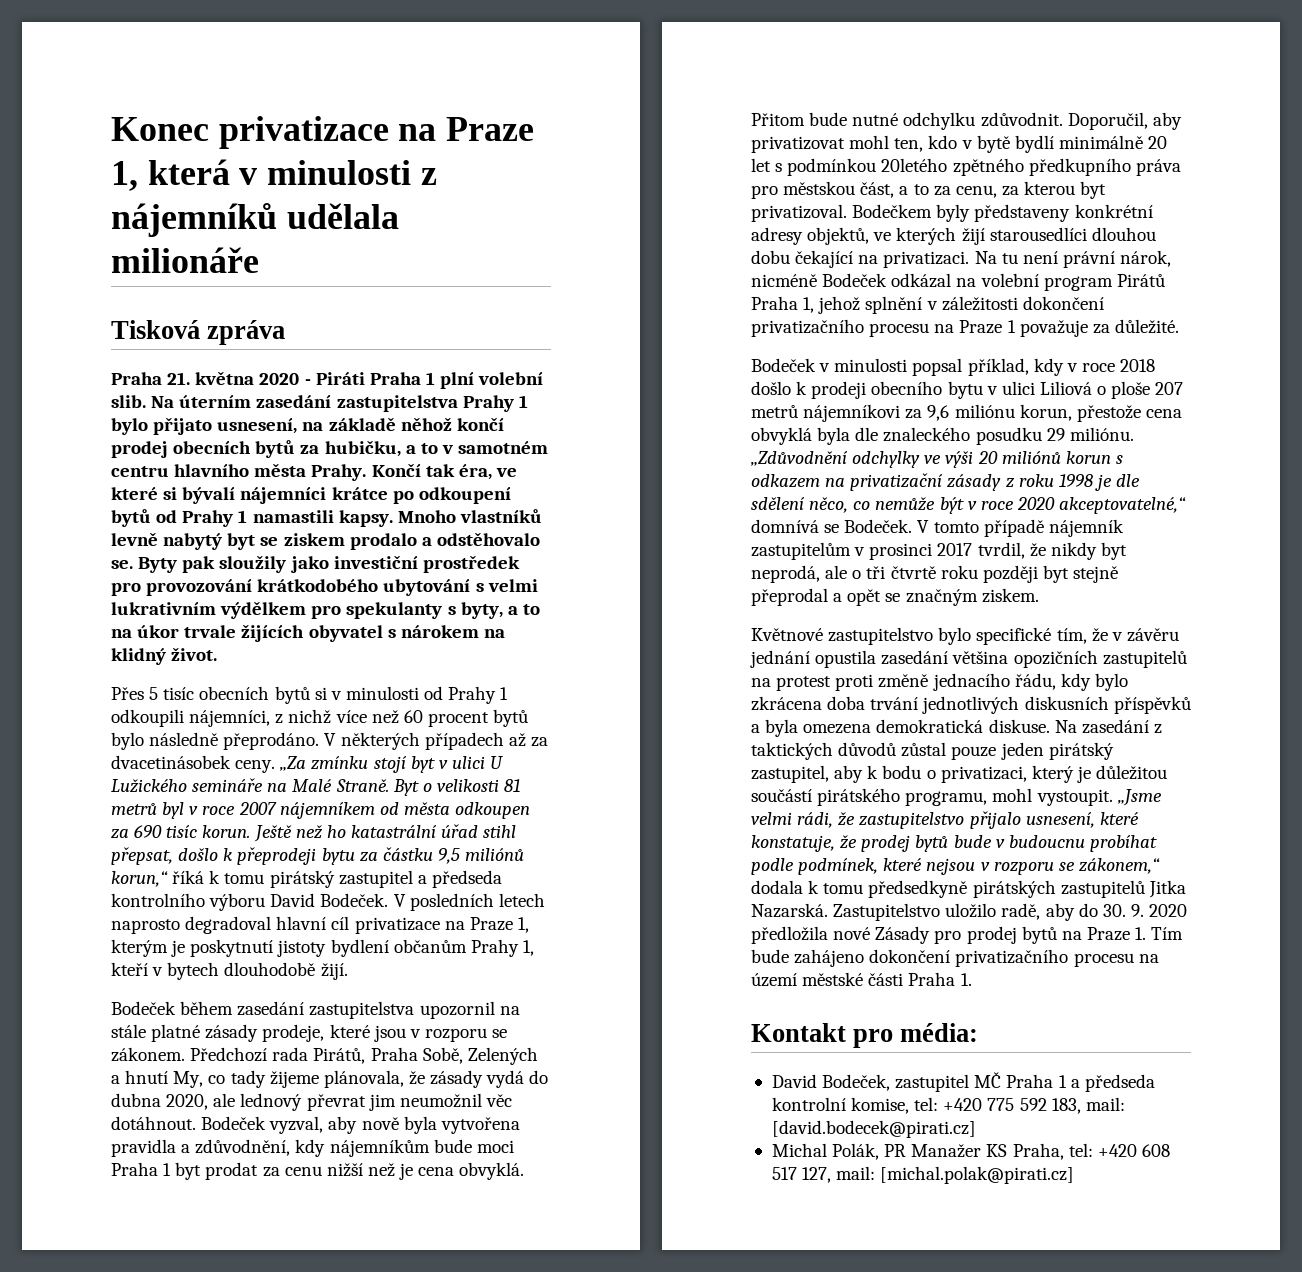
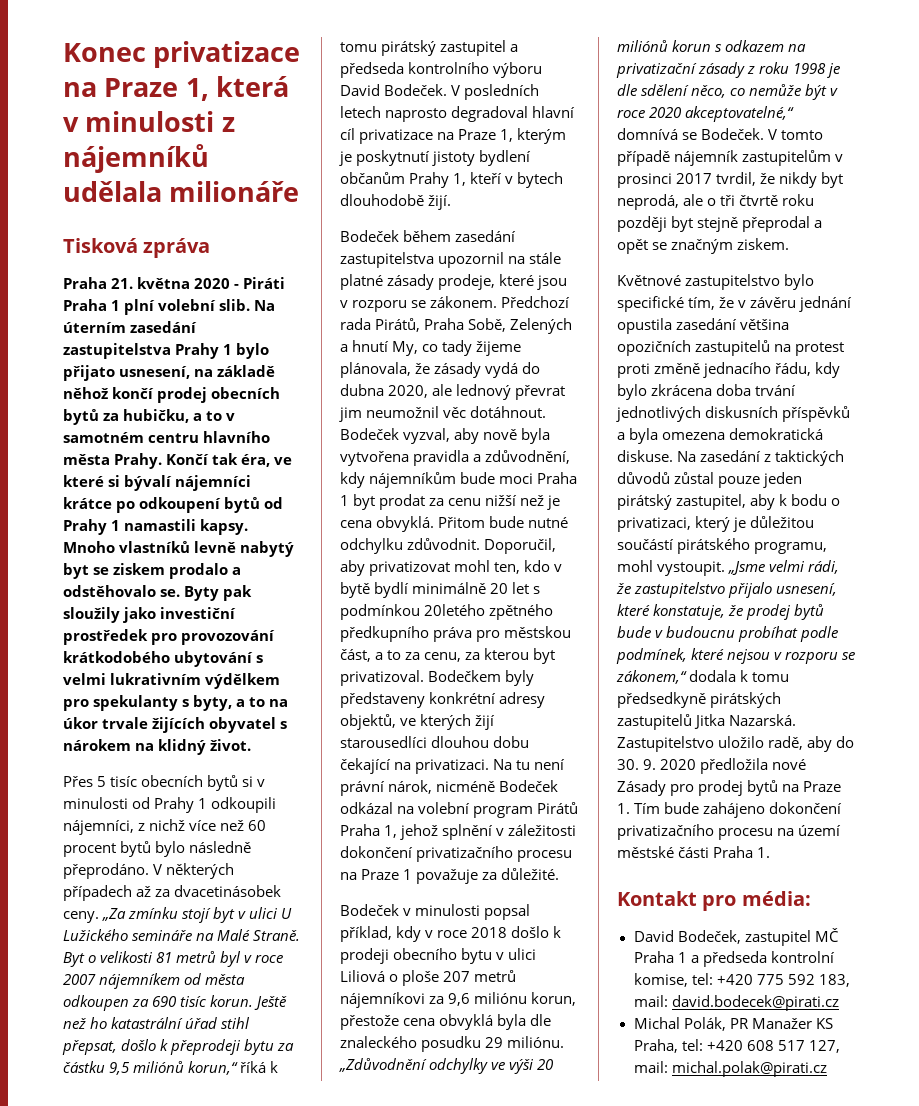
[771,1120,976,1138] [david.bodecek@pirati.cz] -> [671,995,839,1011] david.bodecek@pirati.cz
[880,1166,1075,1184] [michal.polak@pirati.cz] -> [671,1061,827,1077] michal.polak@pirati.cz

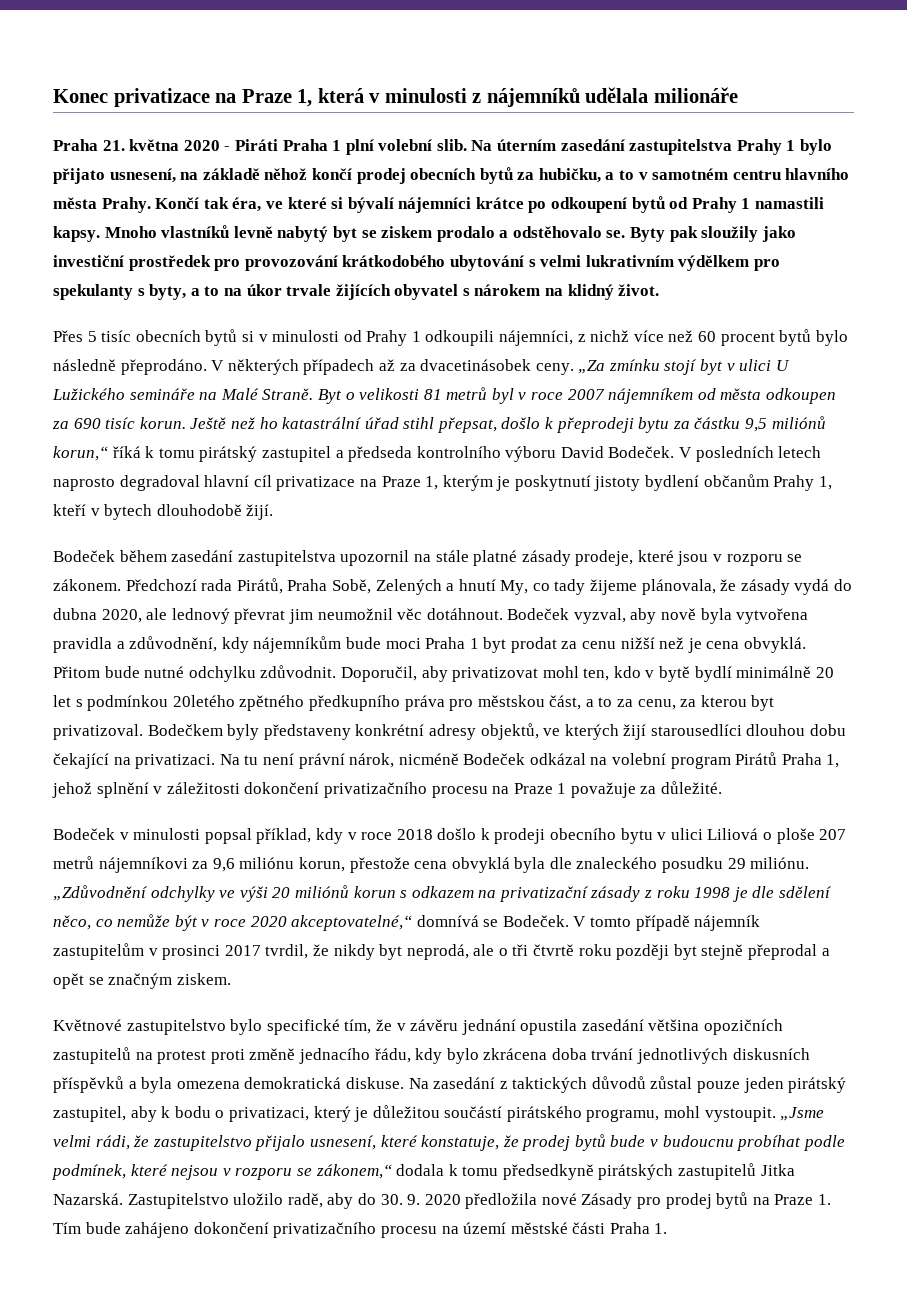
[63,238,211,258] // Tisková zpráva -> (738, 95) none
[617,891,811,911] [633,928,839,946] [633,951,835,967] [633,973,850,987] [633,995,839,1011] [633,1017,833,1031] [633,1039,840,1053] [633,1061,827,1077] // Kontakt pro média: // David Bodeček, zastupitel MČ Praha 1 a předseda kontrolní komise, tel: +420 775 592 183, mail: david.bodecek@pirati.cz // Michal Polák, PR Manažer KS Praha, tel: +420 608 517 127, mail: michal.polak@pirati.cz -> (668, 1228) none

